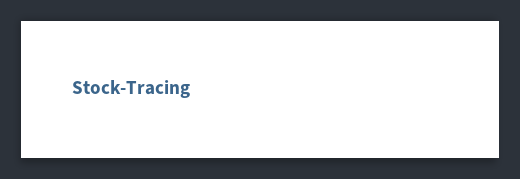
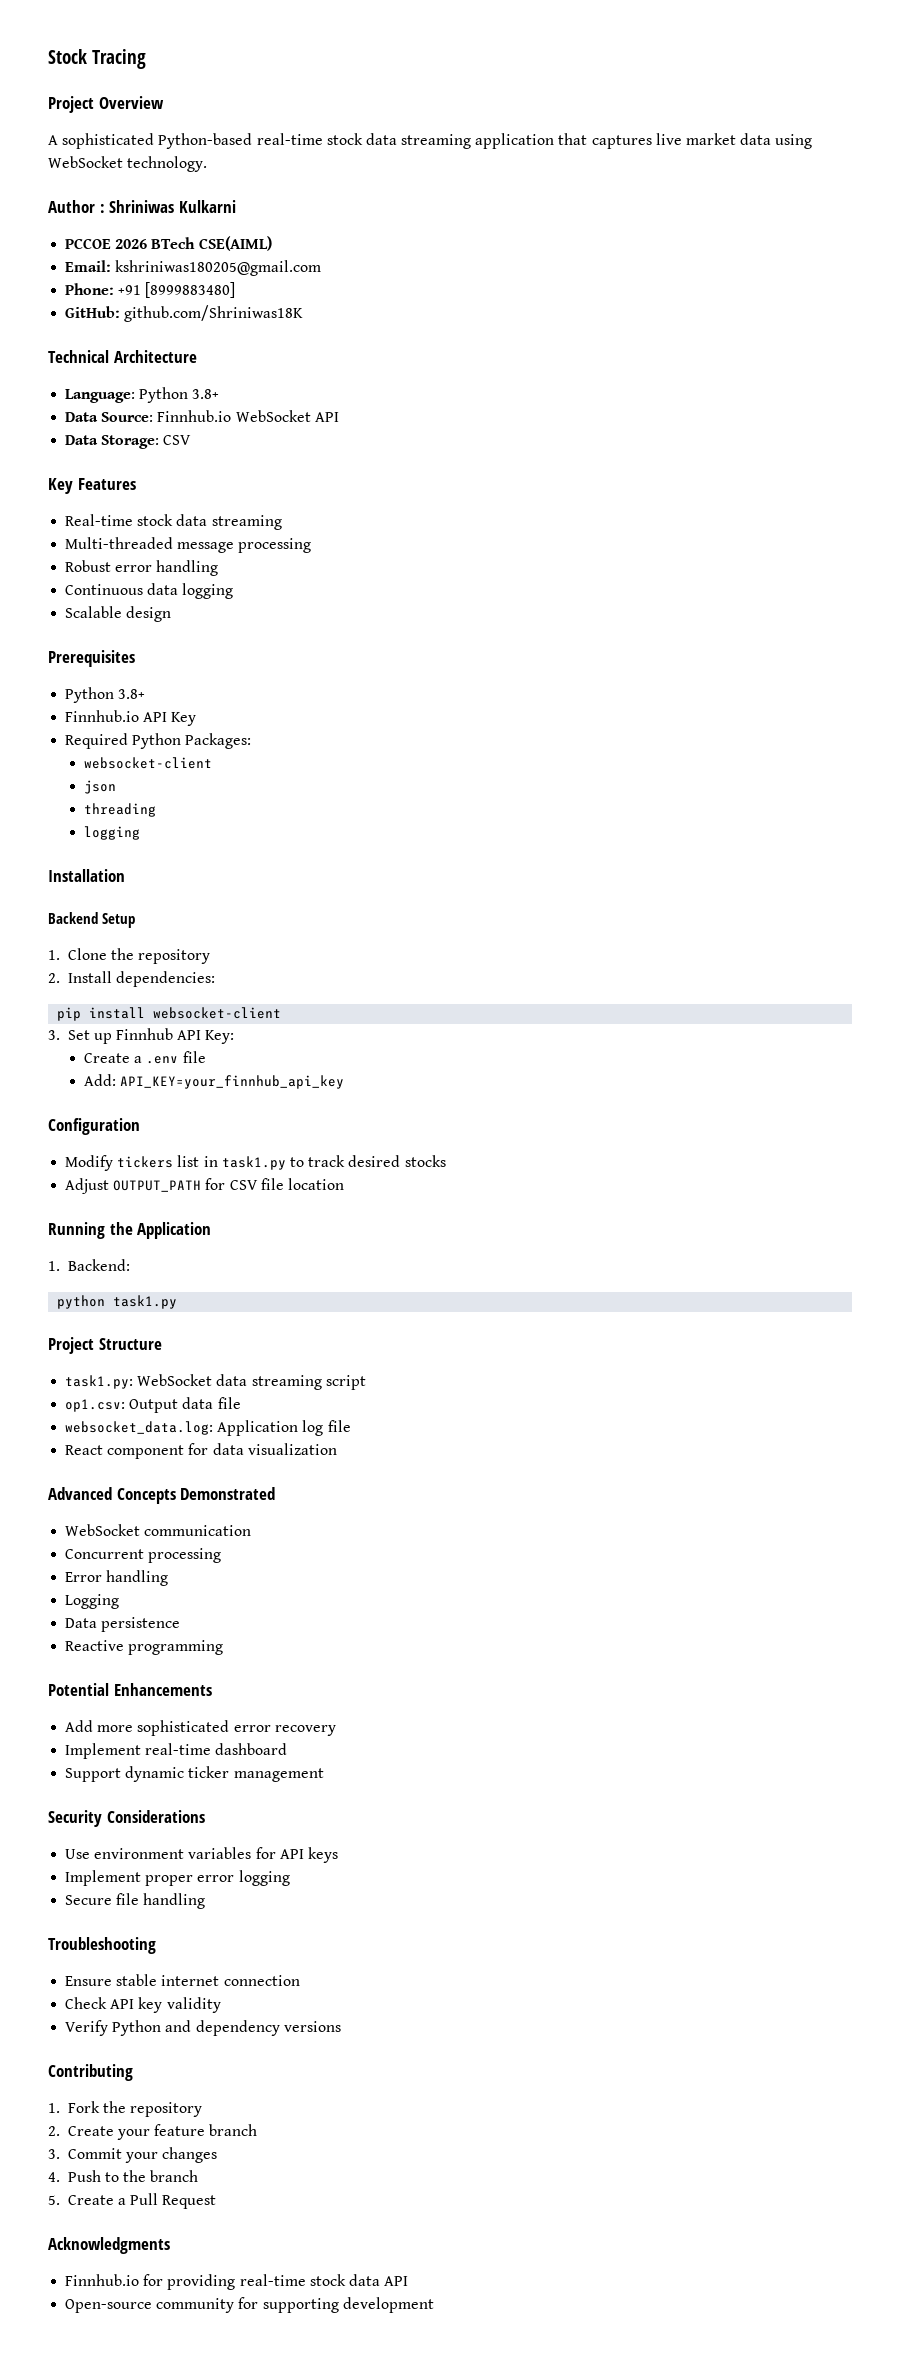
[72,80,190,98] Stock-Tracing -> [48,49,147,69] [48,96,164,113] [48,133,813,149] [48,156,208,172] [48,200,236,213] [65,236,272,251] [65,260,322,276] [65,282,236,298] [65,305,304,322] [48,350,197,363] [65,387,220,403] [65,410,339,422] [65,435,192,449] [48,478,136,494] [65,514,282,530] [65,537,312,553] [65,560,219,576] [65,583,234,599] [65,606,172,622] [48,650,135,667] [65,687,146,703] [65,710,197,726] [65,733,252,749] [84,757,213,769] [84,780,117,794] [84,803,157,817] [84,826,141,840] [48,869,125,882] [48,912,136,928] [48,948,211,964] [48,971,215,987] [57,1007,282,1021] [48,1028,235,1044] [84,1051,206,1064] [84,1074,345,1089] [48,1118,140,1135] [65,1155,446,1171] [65,1178,344,1194] [48,1222,212,1239] [48,1259,130,1271] [57,1295,178,1309] [48,1337,162,1354] [65,1374,366,1390] [65,1397,241,1413] [65,1420,351,1436] [65,1443,337,1459] [48,1487,276,1504] [65,1524,252,1536] [65,1548,222,1563] [65,1570,169,1586] [65,1594,120,1609] [65,1617,181,1632] [65,1640,224,1655] [48,1683,212,1696] [65,1720,336,1736] [65,1743,288,1759] [65,1766,324,1782] [48,1810,205,1827] [65,1847,338,1863] [65,1870,290,1886] [65,1893,206,1909] [48,1937,156,1954] [65,1974,300,1986] [65,1997,221,2013] [65,2020,341,2036] [48,2064,133,2081] [48,2101,203,2117] [48,2124,258,2140] [48,2147,218,2163] [48,2170,199,2182] [48,2193,217,2209] [48,2237,170,2254] [65,2274,409,2290] [65,2297,434,2313] Stock Tracing // Project Overview // A sophisticated Python-based real-time stock data streaming application that captures live market data using WebSocket technology. // Author : Shriniwas Kulkarni // PCCOE 2026 BTech CSE(AIML) // Email: kshriniwas180205@gmail.com // Phone: +91 [8999883480] // GitHub: github.com/Shriniwas18K // Technical Architecture // Language: Python 3.8+ // Data Source: Finnhub.io WebSocket API // Data Storage: CSV // Key Features // Real-time stock data streaming // Multi-threaded message processing // Robust error handling // Continuous data logging // Scalable design // Prerequisites // Python 3.8+ // Finnhub.io API Key // Required Python Packages: // websocket-client // json // threading // logging // Installation // Backend Setup // 1. Clone the repository // 2. Install dependencies: // pip install websocket-client // 3. Set up Finnhub API Key: // Create a .env file // Add: API_KEY=your_finnhub_api_key // Configuration // Modify tickers list in task1.py to track desired stocks // Adjust OUTPUT_PATH for CSV file location // Running the Application // 1. Backend: // python task1.py // Project Structure // task1.py: WebSocket data streaming script // op1.csv: Output data file // websocket_data.log: Application log file // React component for data visualization // Advanced Concepts Demonstrated // WebSocket communication // Concurrent processing // Error handling // Logging // Data persistence // Reactive programming // Potential Enhancements // Add more sophisticated error recovery // Implement real-time dashboard // Support dynamic ticker management // Security Considerations // Use environment variables for API keys // Implement proper error logging // Secure file handling // Troubleshooting // Ensure stable internet connection // Check API key validity // Verify Python and dependency versions // Contributing // 1. Fork the repository // 2. Create your feature branch // 3. Commit your changes // 4. Push to the branch // 5. Create a Pull Request // Acknowledgments // Finnhub.io for providing real-time stock data API // Open-source community for supporting development

